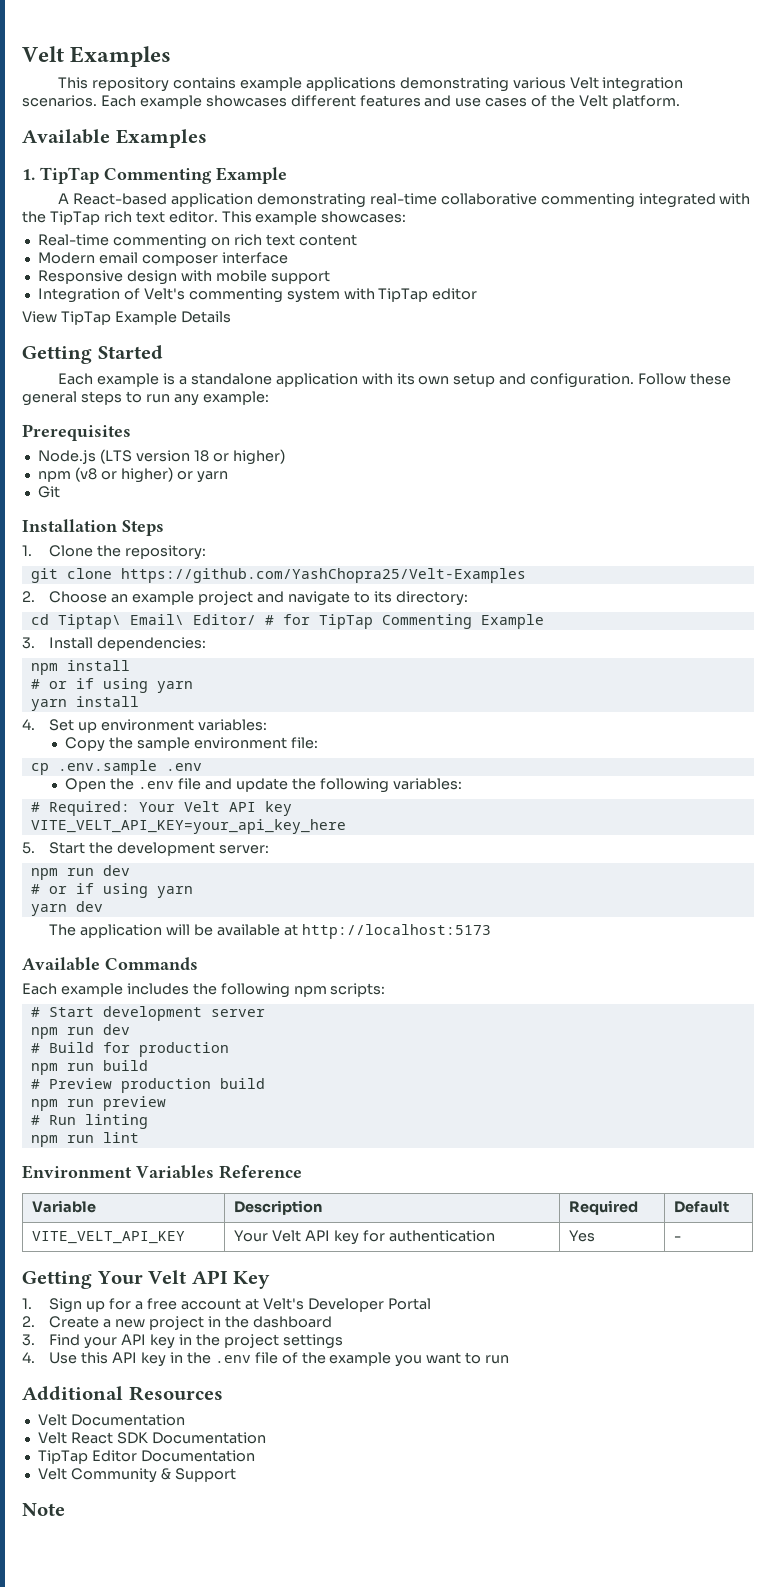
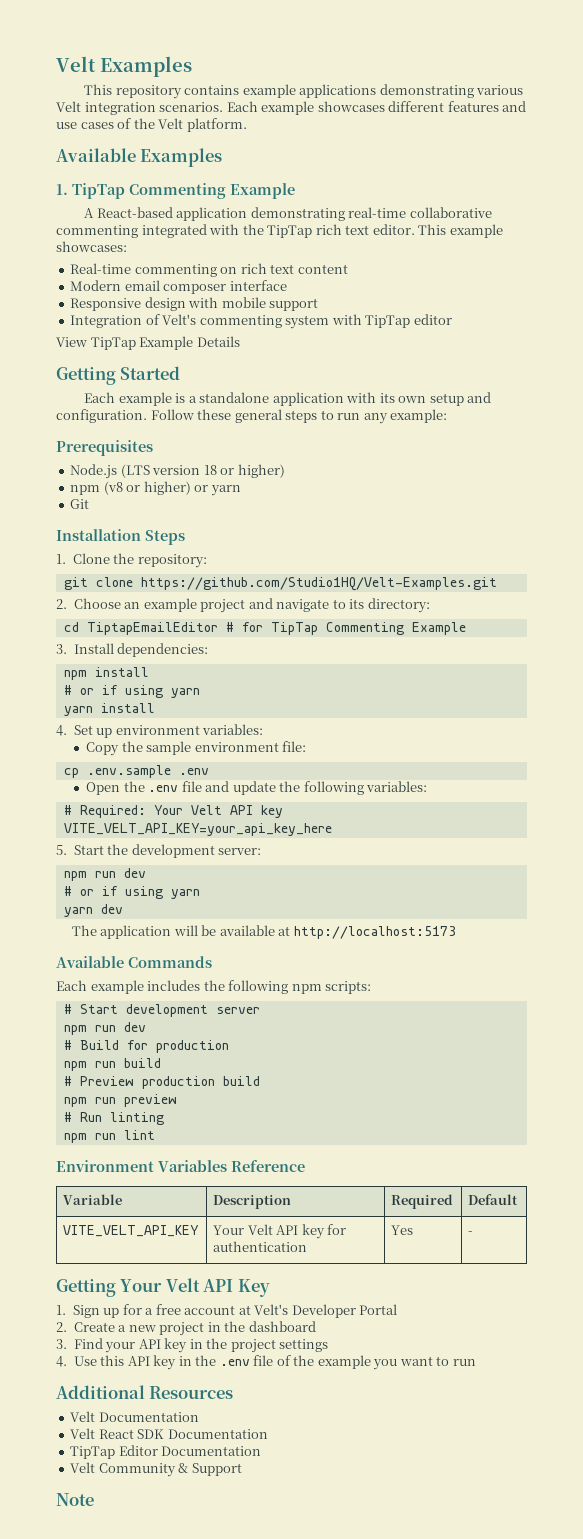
[120,568,526,583] https://github.com/YashChopra25/Velt-Examples -> [140,577,497,591] https://github.com/Studio1HQ/Velt-Examples.git
[57,614,256,629] Tiptap\ Email\ Editor/ -> [86,622,218,635] TiptapEmailEditor

